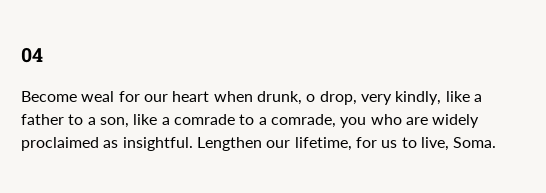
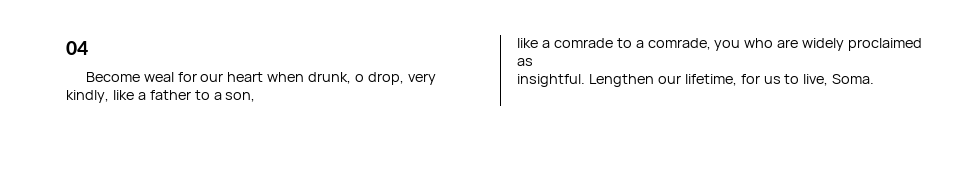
(129, 122) none -> (256, 97) //
(119, 144) none -> (533, 62) //

